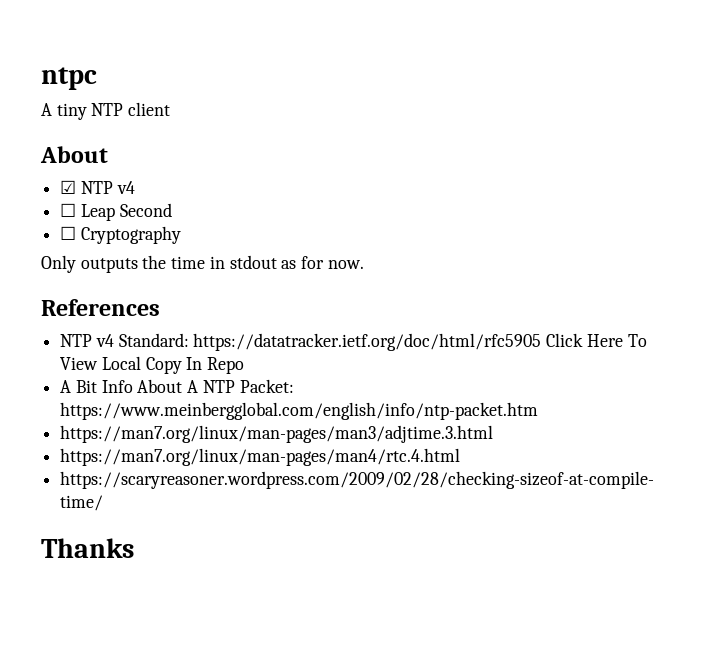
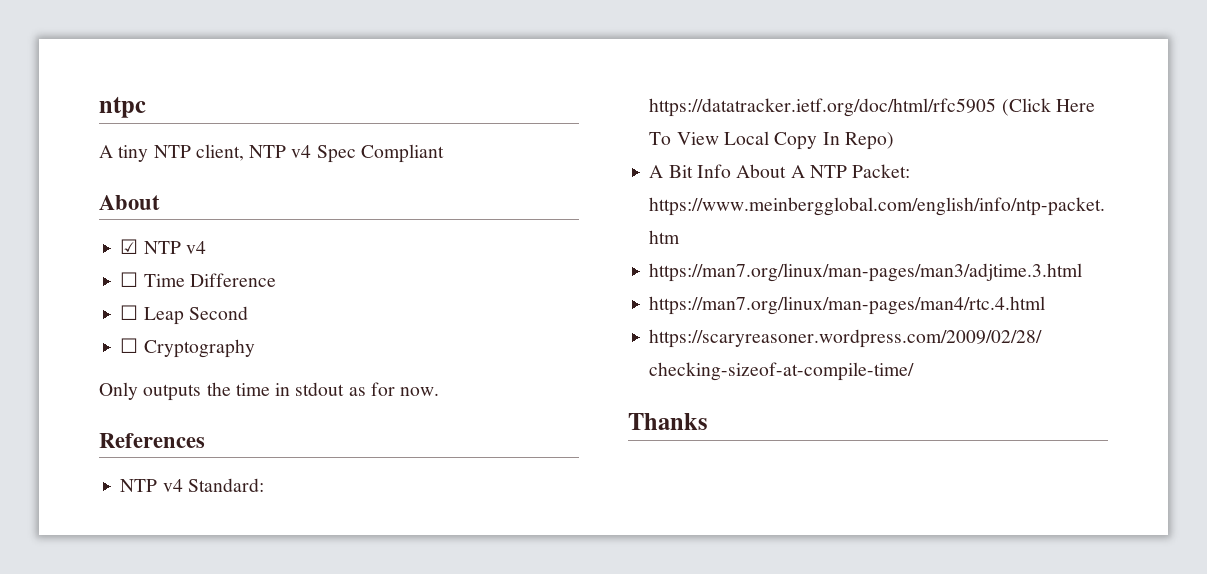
[128,102,171,116] client -> [195,144,444,163] client, NTP v4 Spec Compliant
(135, 187) none -> [120,272,276,287] // ☐ Time Difference
[546,333,584,347] Click -> [1001,98,1051,116] (Click
[207,357,245,374] Repo -> [844,132,894,150] Repo)

